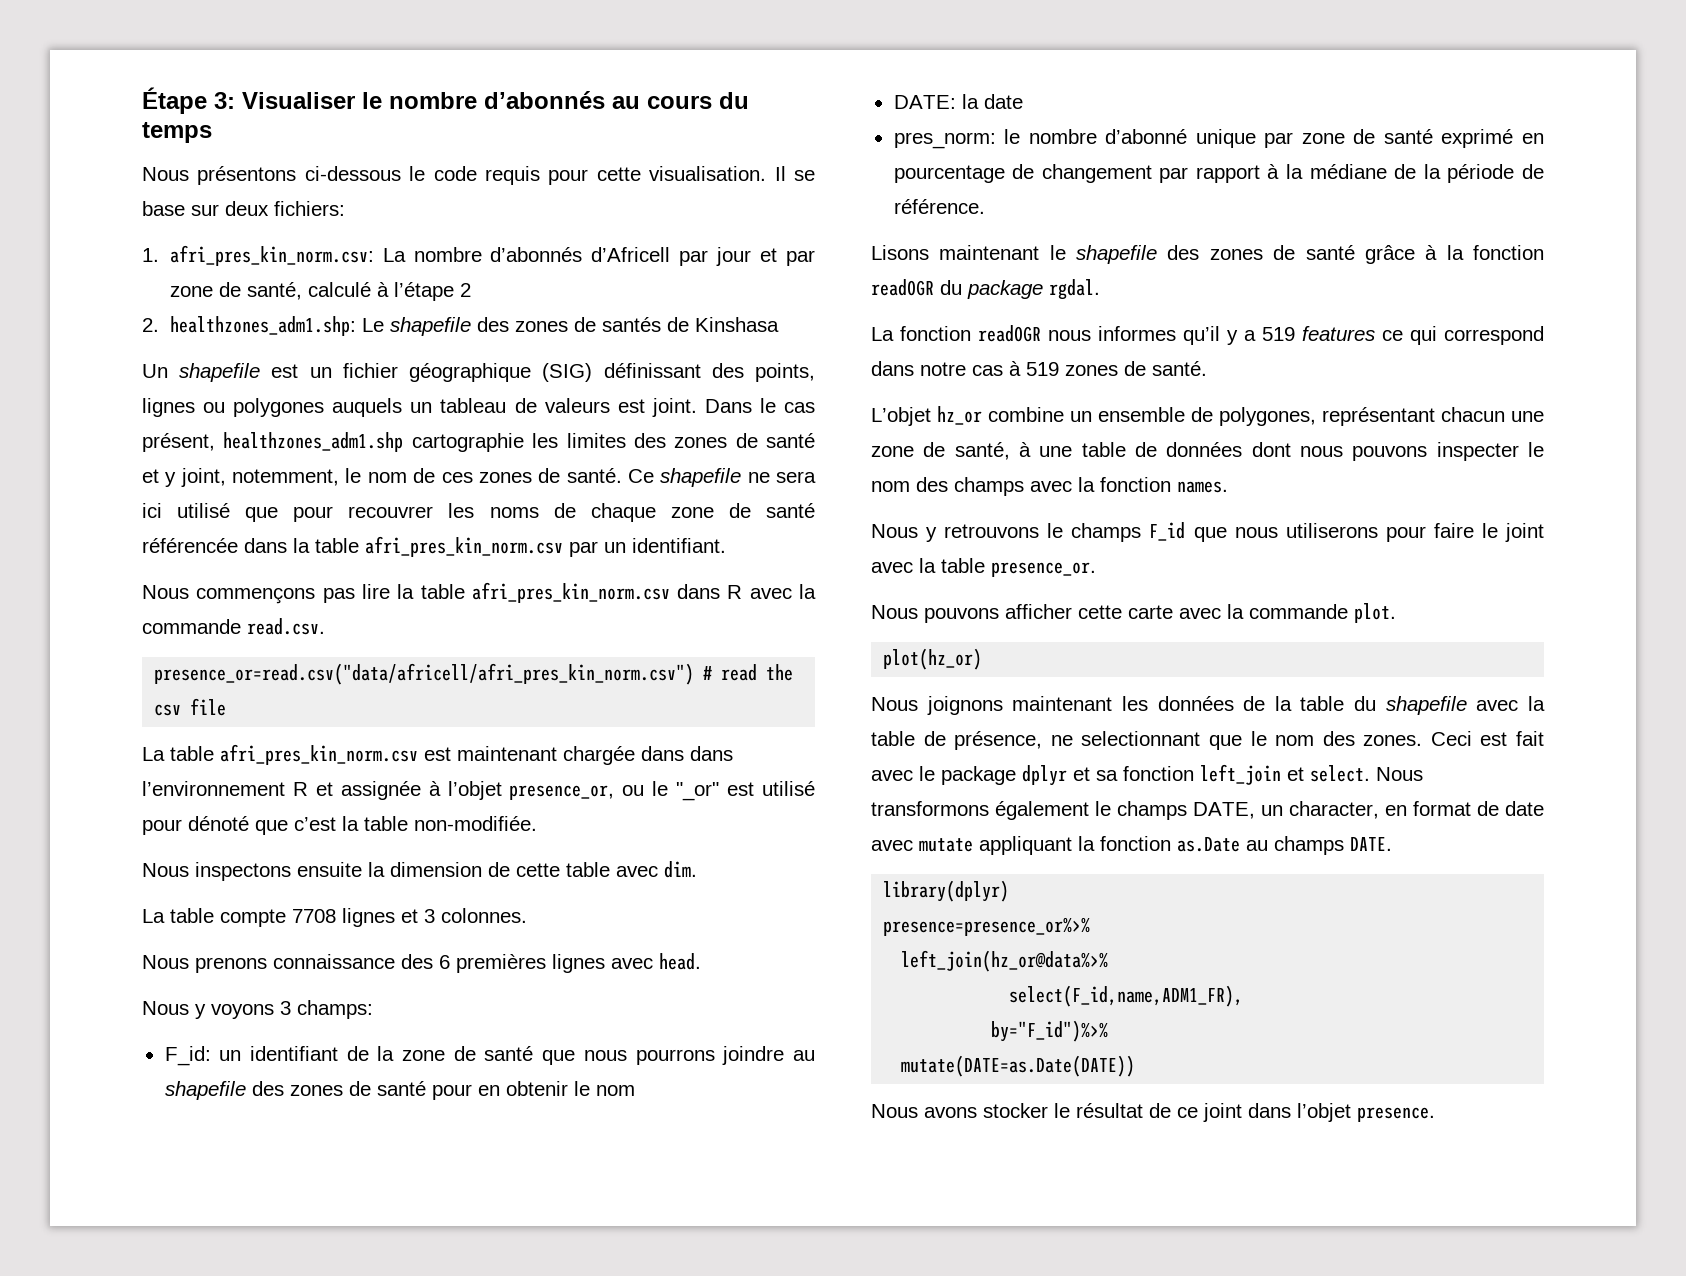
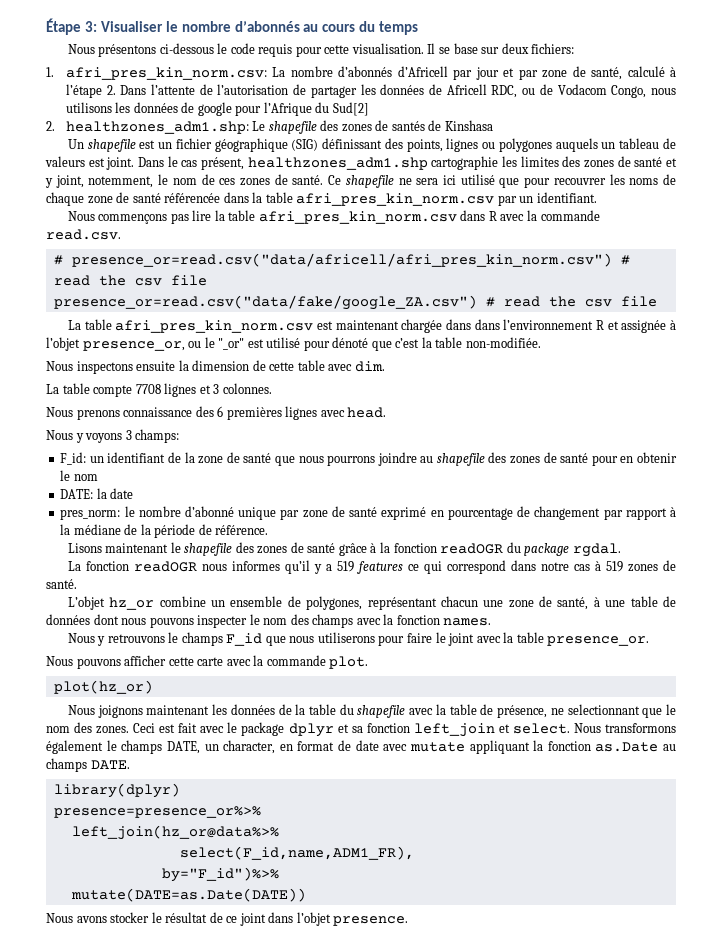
[459,283,471,297] 2 -> [106,84,676,98] [65,102,369,116] 2. Dans l’attente de l’autorisation de partager les données de Africell RDC, ou de Vodacom Congo, nous utilisons les données de google pour l’Afrique du Sud[2]
(325, 626) none -> [53,255,63,265] #
(227, 707) none -> [53,295,657,310] // presence_or=read.csv("data/fake/google_ZA.csv") # read the csv file

